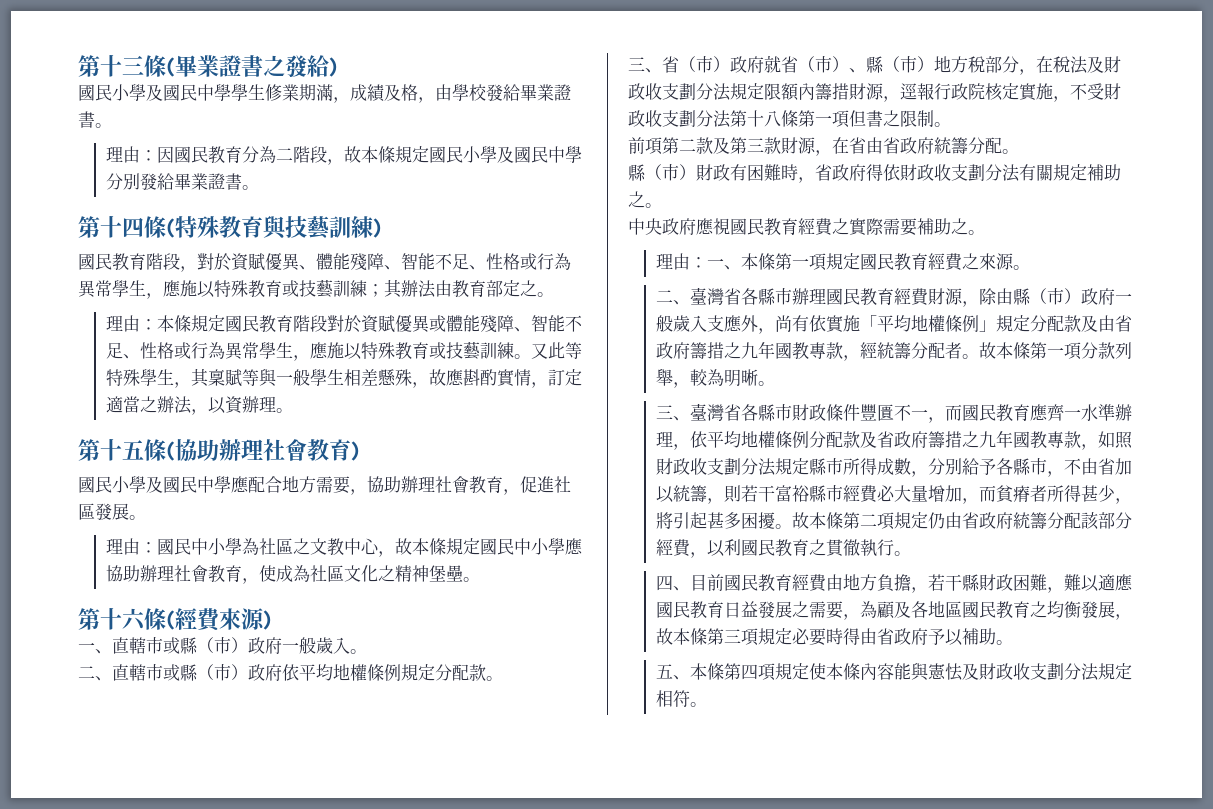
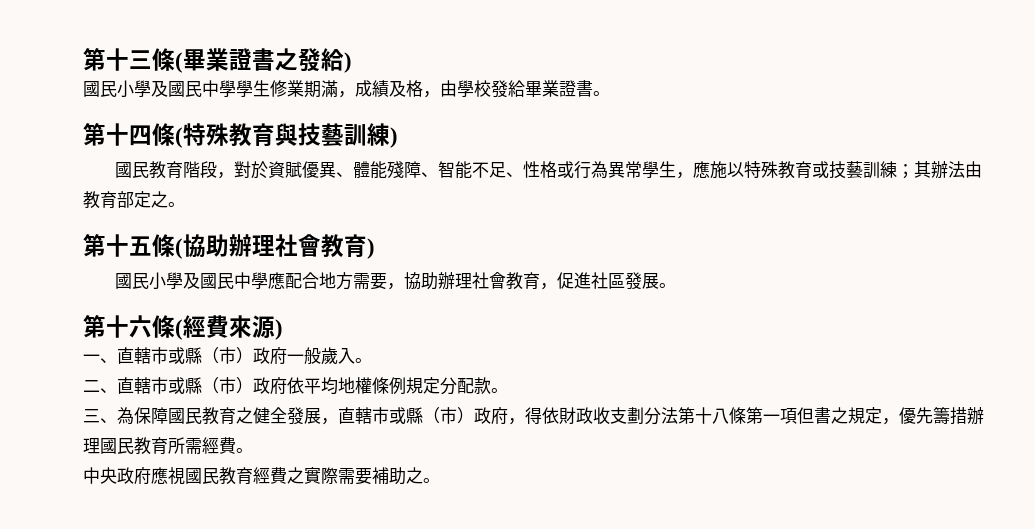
[105,146,582,165] [105,173,259,190] // 理由：因國民教育分為二階段，故本條規定國民小學及國民中學分別發給畢業證書。 -> (610, 93) none
[105,315,582,333] [105,341,582,361] [105,368,582,388] [105,396,293,415] // 理由：本條規定國民教育階段對於資賦優異或體能殘障、智能不足、性格或行為異常學生，應施以特殊教育或技藝訓練。又此等特殊學生，其稟賦等與一般學生相差懸殊，故應斟酌實情，訂定適當之辦法，以資辦理。 -> (185, 204) none
[105,538,583,557] [105,565,480,584] // 理由：國民中小學為社區之文教中心，故本條規定國民中小學應協助辦理社會教育，使成為社區文化之精神堡壘。 -> (676, 285) none
[662,55,1121,75] [628,83,1104,102] 省（市）政府就省（市）、縣（市）地方稅部分，在稅法及財政收支劃分法規定限額內籌措財源，逕報行政院核定實施，不受 -> [117,407,559,425] 為保障國民教育之健全發展，直轄市或縣（市）政府，得依
[900,110,951,127] [628,137,1019,156] [628,164,1121,183] [628,191,645,208] 限制。 // 前項第二款及第三款財源，在省由省政府統籌分配。 // 縣（市）財政有困難時，省政府得依財政收支劃分法有關規定補助之 -> [848,407,984,425] [83,437,236,455] 規定，優先籌措辦理國民教育所需經費
[655,253,1030,271] [655,287,1132,307] [655,315,1132,334] [655,341,1132,361] [655,368,775,388] [655,403,1132,423] [655,430,1133,450] [655,458,1132,477] [655,485,1132,504] [655,512,1132,530] [655,539,911,558] [655,574,1133,593] [655,601,1132,620] [655,628,1013,646] [655,663,1132,681] [655,690,707,707] // 理由：一、本條第一項規定國民教育經費之來源。 // 二、臺灣省各縣市辦理國民教育經費財源，除由縣（市）政府一般歲入支應外，尚有依實施「平均地權條例」規定分配款及由省政府籌措之九年國教專款，經統籌分配者。故本條第一項分款列舉，較為明晰。 // 三、臺灣省各縣市財政條件豐匱不一，而國民教育應齊一水準辦理，依平均地權條例分配款及省政府籌措之九年國教專款，如照財政收支劃分法規定縣市所得成數，分別給予各縣市，不由省加以統籌，則若干富裕縣市經費必大量增加，而貧瘠者所得甚少，將引起甚多困擾。故本條第二項規定仍由省政府統籌分配該部分經費，以利國民教育之貫徹執行。 // 四、目前國民教育經費由地方負擔，若干縣財政困難，難以適應國民教育日益發展之需要，為顧及各地區國民教育之均衡發展，故本條第三項規定必要時得由省政府予以補助。 // 五、本條第四項規定使本條內容能與憲怯及財政收支劃分法規定相符。 -> (440, 480) none

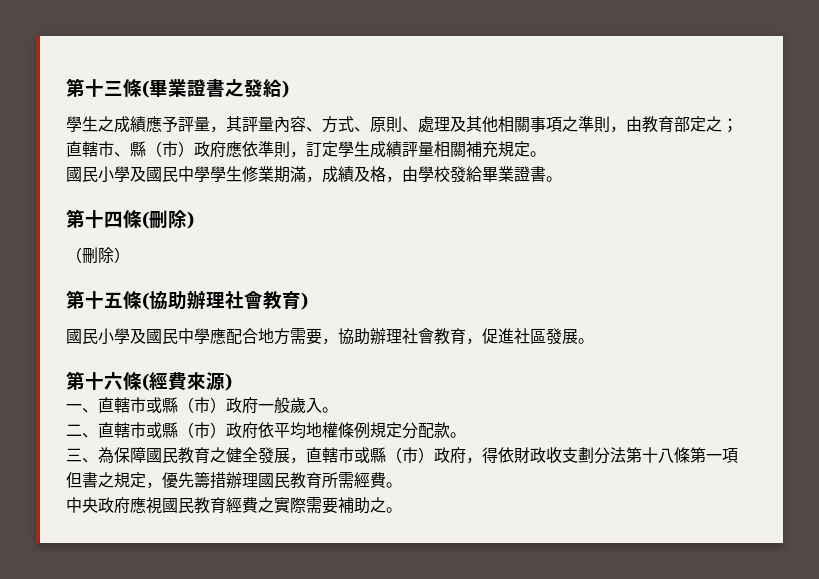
(352, 62) none -> [66,116,738,133] [66,141,546,158] // 學生之成績應予評量，其評量內容、方式、原則、處理及其他相關事項之準則，由教育部定之；直轄市、縣（市）政府應依準則，訂定學生成績評量相關補充規定。
[183,123,398,148] [114,161,982,179] [83,191,185,209] 特殊教育與技藝訓練) // 國民教育階段，對於資賦優異、體能殘障、智能不足、性格或行為異常學生，應施以特殊教育或技藝訓練；其辦法由教育部定之。 -> [149,210,194,229] [66,247,130,264] 刪除) // （刪除）

